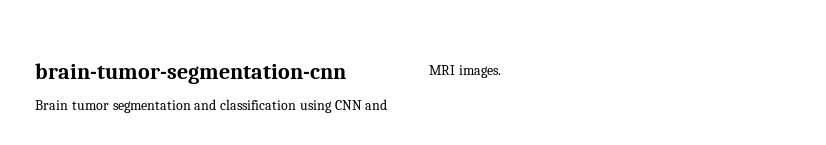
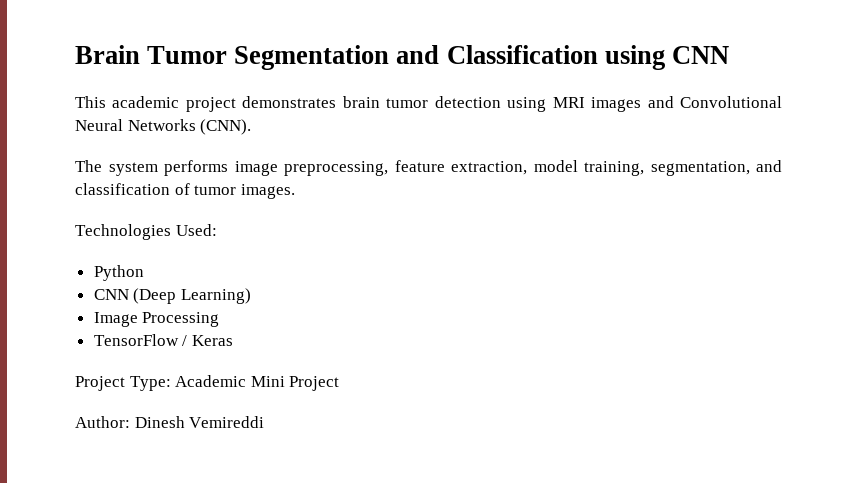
[35,63,346,84] [35,99,388,113] [429,65,501,78] brain-tumor-segmentation-cnn // Brain tumor segmentation and classification using CNN and MRI images. -> [75,45,729,70] [75,96,782,112] [75,119,252,135] [75,160,782,176] [75,183,295,199] [75,224,217,240] [93,265,144,281] [93,288,251,304] [93,312,220,327] [93,334,233,346] [75,375,340,391] [75,416,265,428] Brain Tumor Segmentation and Classification using CNN // This academic project demonstrates brain tumor detection using MRI images and Convolutional Neural Networks (CNN). // The system performs image preprocessing, feature extraction, model training, segmentation, and classification of tumor images. // Technologies Used: // Python // CNN (Deep Learning) // Image Processing // TensorFlow / Keras // Project Type: Academic Mini Project // Author: Dinesh Vemireddi

